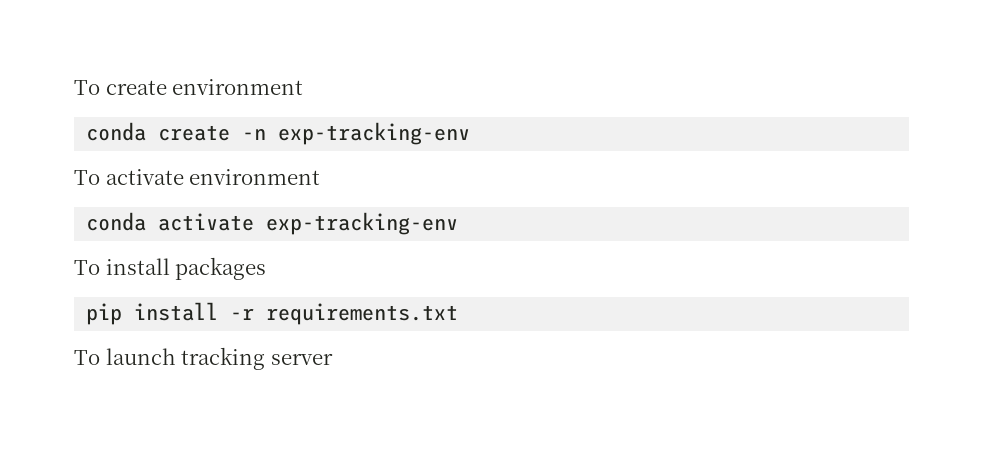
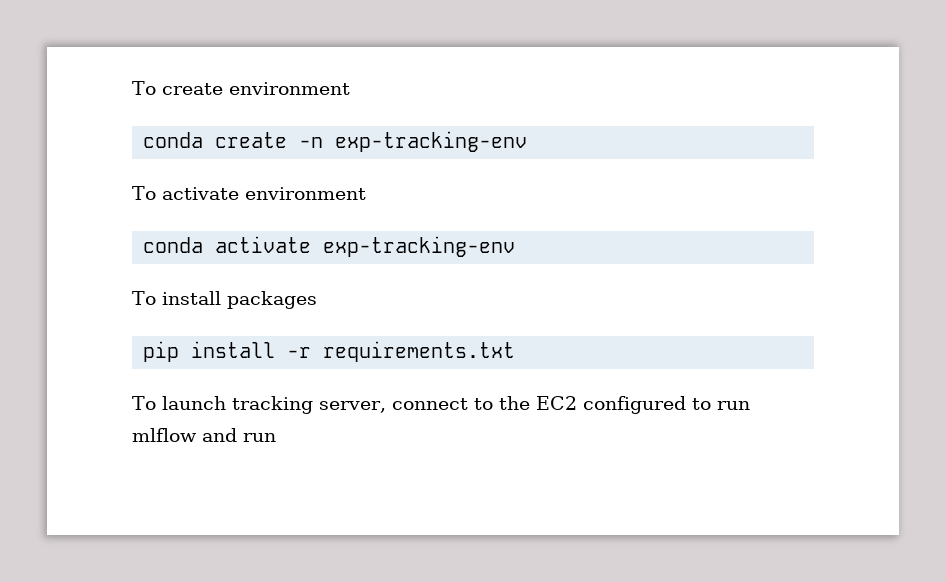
[270,353,333,365] server -> [318,396,750,414] [132,428,276,442] server, connect to the EC2 configured to run mlflow and run

